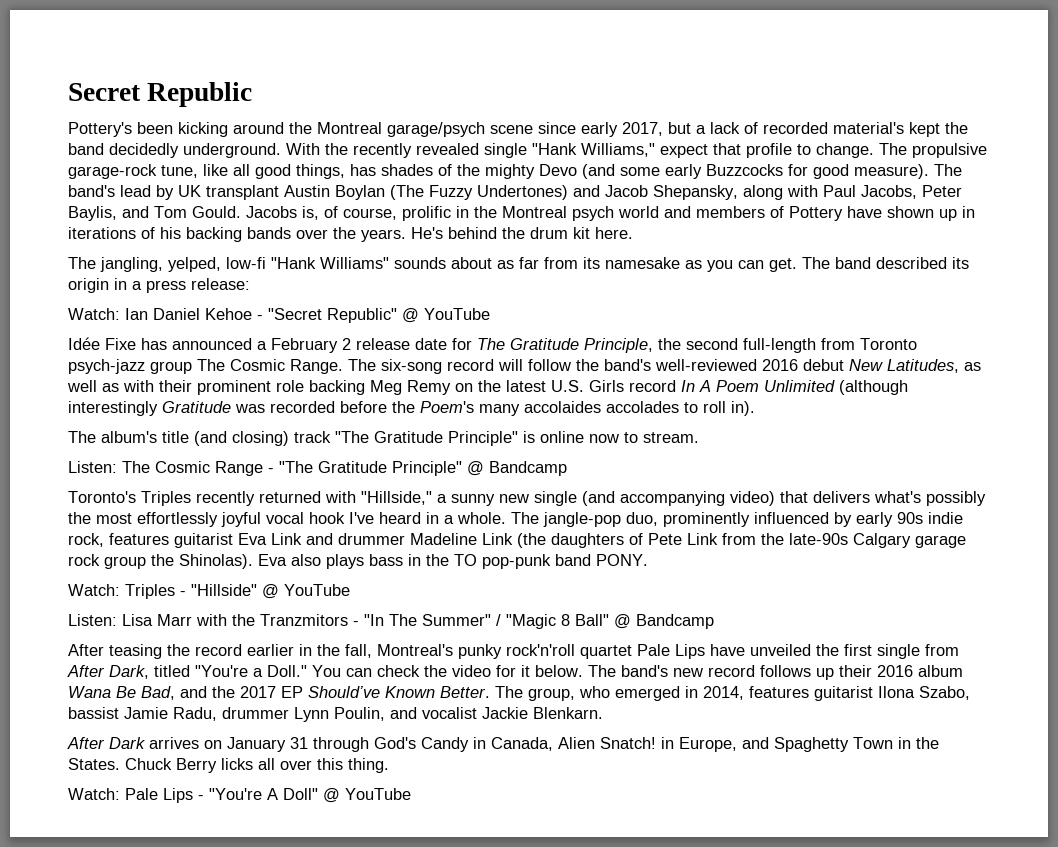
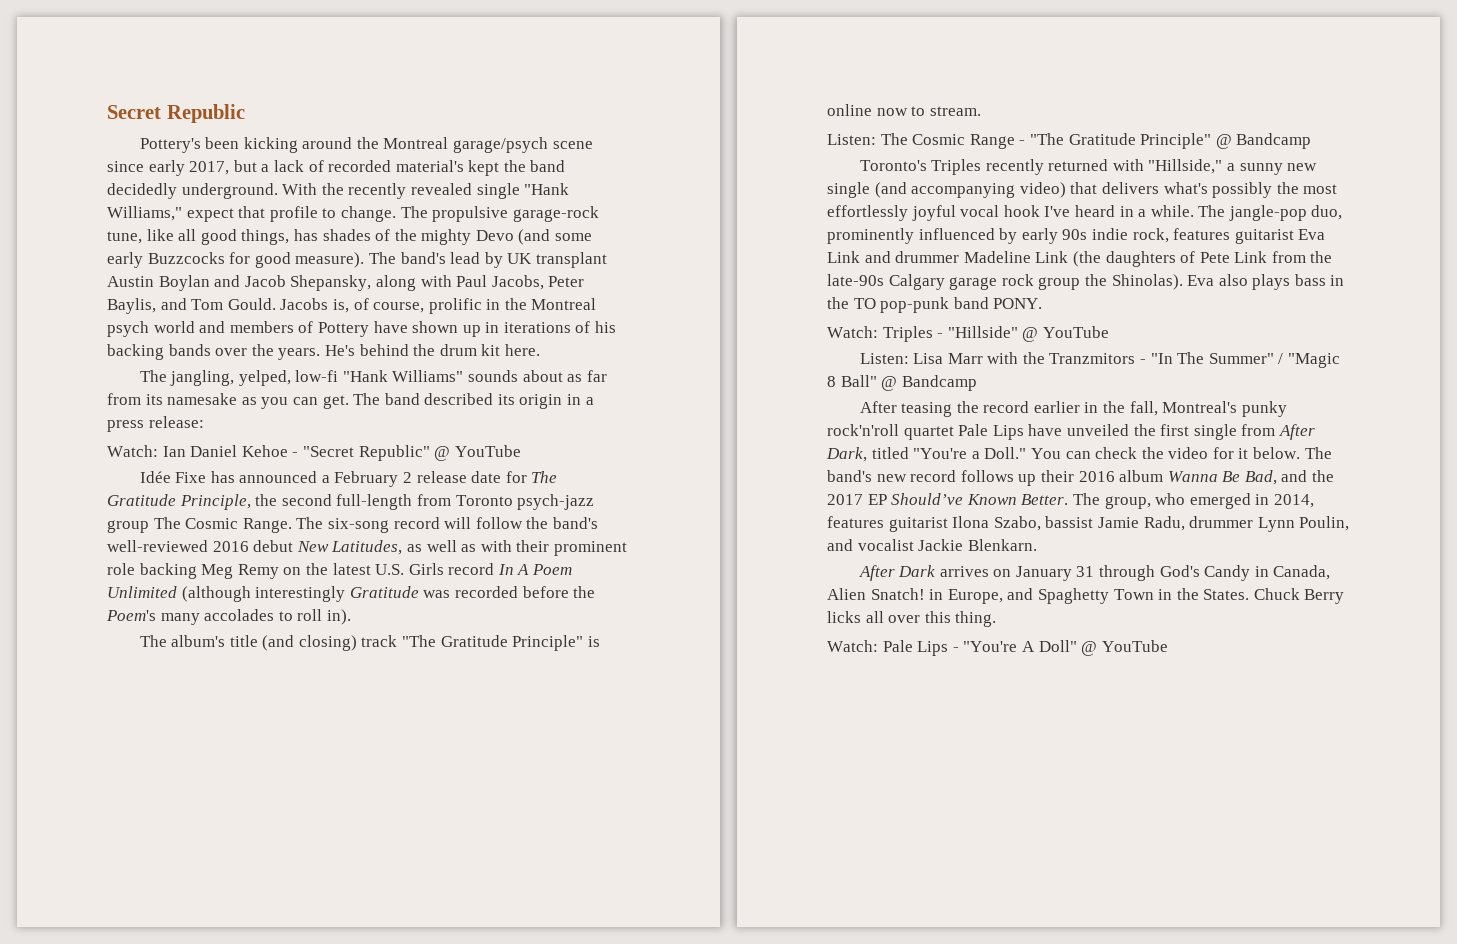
[390,185,568,200] (The Fuzzy Undertones) -> (210, 283) none
[524,401,601,413] accolaides -> (200, 619) none
[457,512,506,524] whole. -> [1150,205,1194,217] while.
[68,686,111,698] Wana -> [1167,471,1218,482] Wanna

